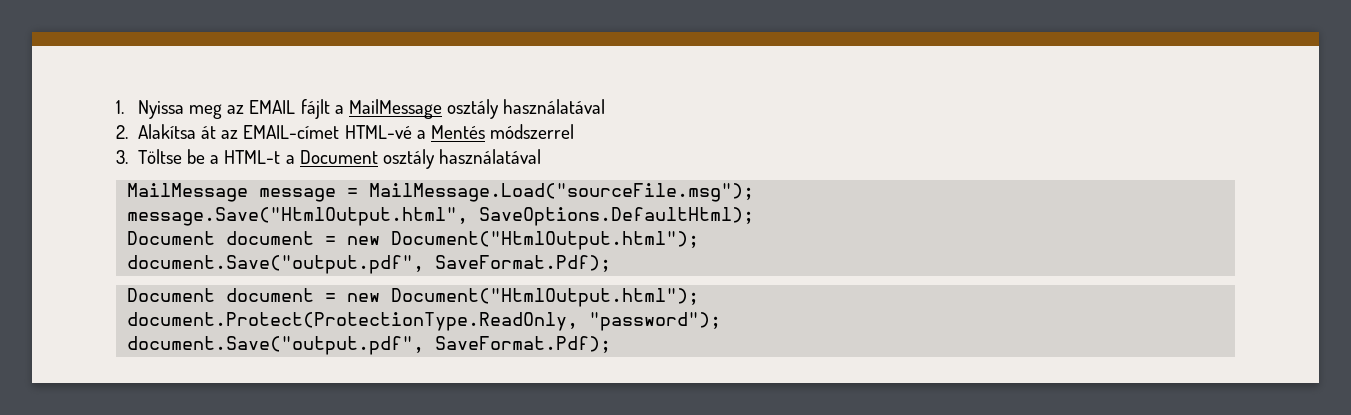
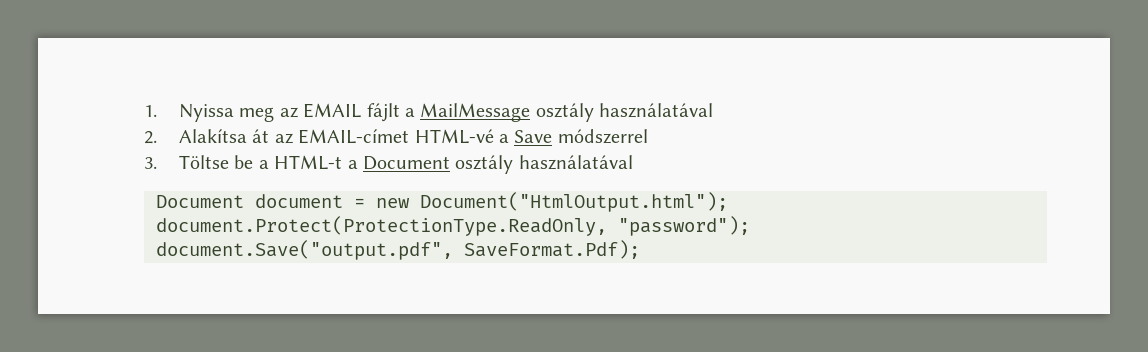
[430,125,485,139] Mentés -> [514,130,553,143] Save
[127,183,755,202] [127,207,755,226] [127,231,700,250] [127,255,612,274] // MailMessage message = MailMessage.Load("sourceFile.msg"); // message.Save("HtmlOutput.html", SaveOptions.DefaultHtml); // Document document = new Document("HtmlOutput.html"); // document.Save("output.pdf", SaveFormat.Pdf); -> (633, 162) none

